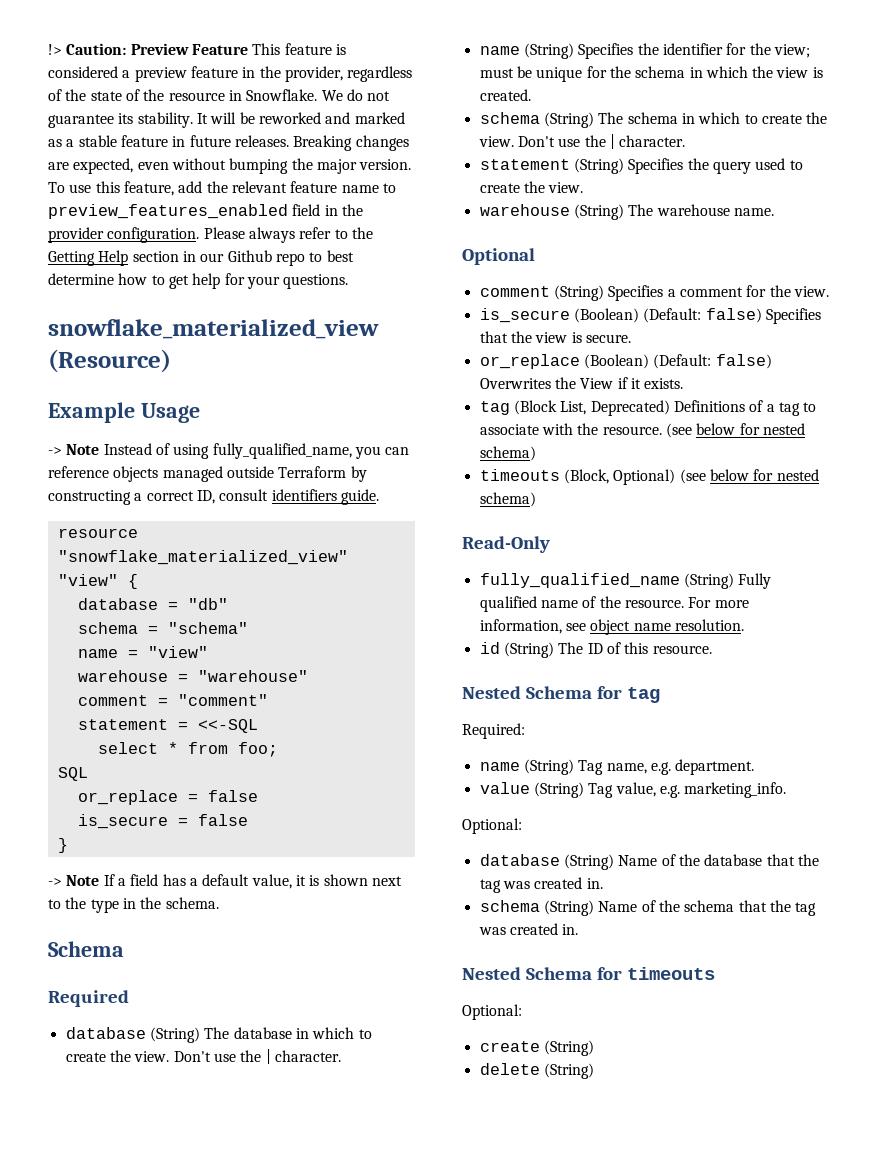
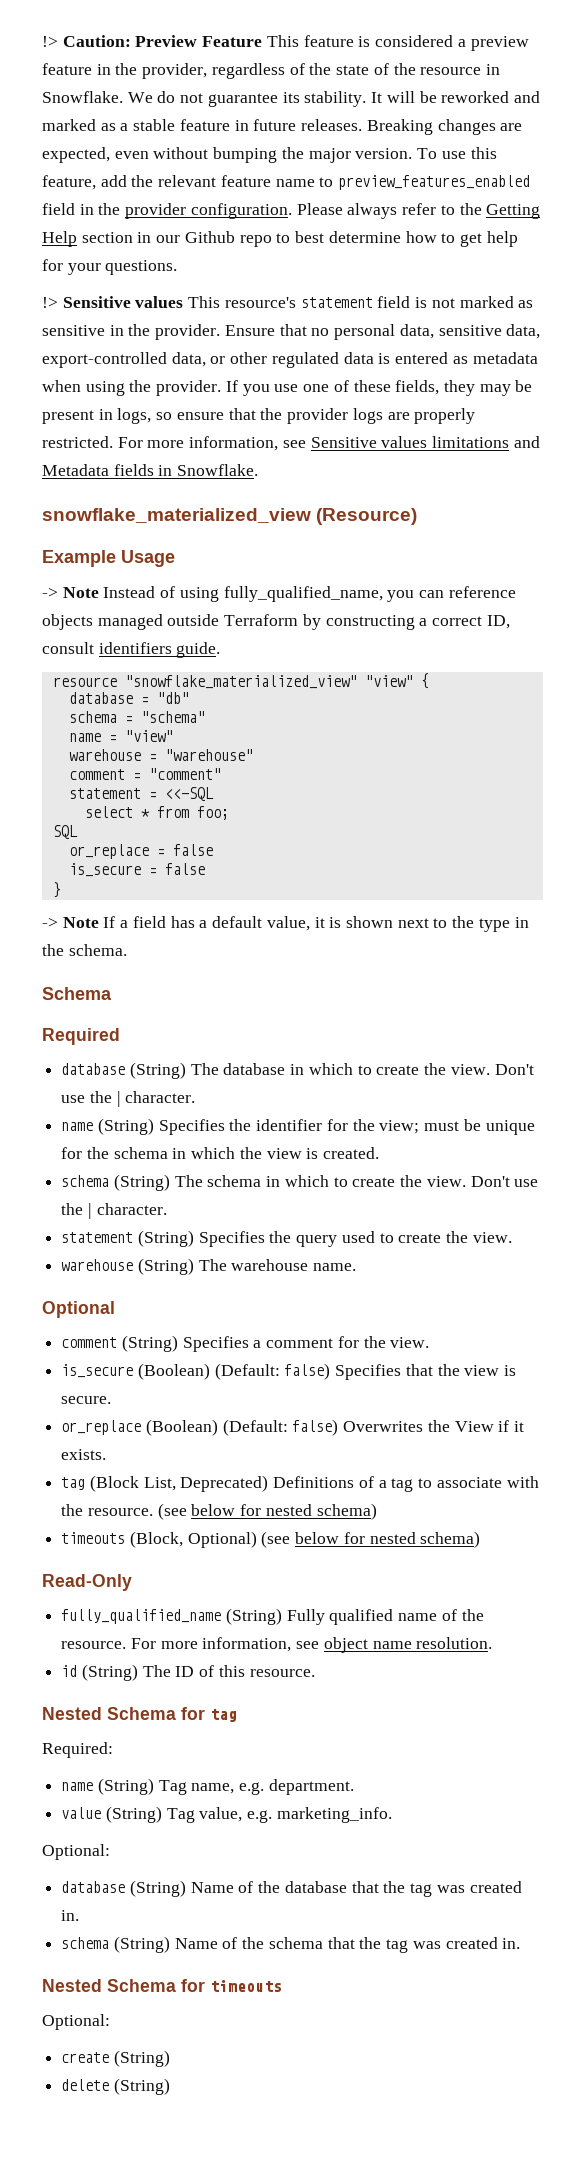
(349, 281) none -> [42,296,534,308] [42,324,541,340] [42,352,538,368] [42,380,533,396] [42,408,476,424] [42,436,540,451] [42,464,259,476] // !> Sensitive values This resource's statement field is not marked as sensitive in the provider. Ensure that no personal data, sensitive data, export-controlled data, or other regulated data is entered as metadata when using the provider. If you use one of these fields, they may be present in logs, so ensure that the provider logs are properly restricted. For more information, see Sensitive values limitations and Metadata fields in Snowflake.

